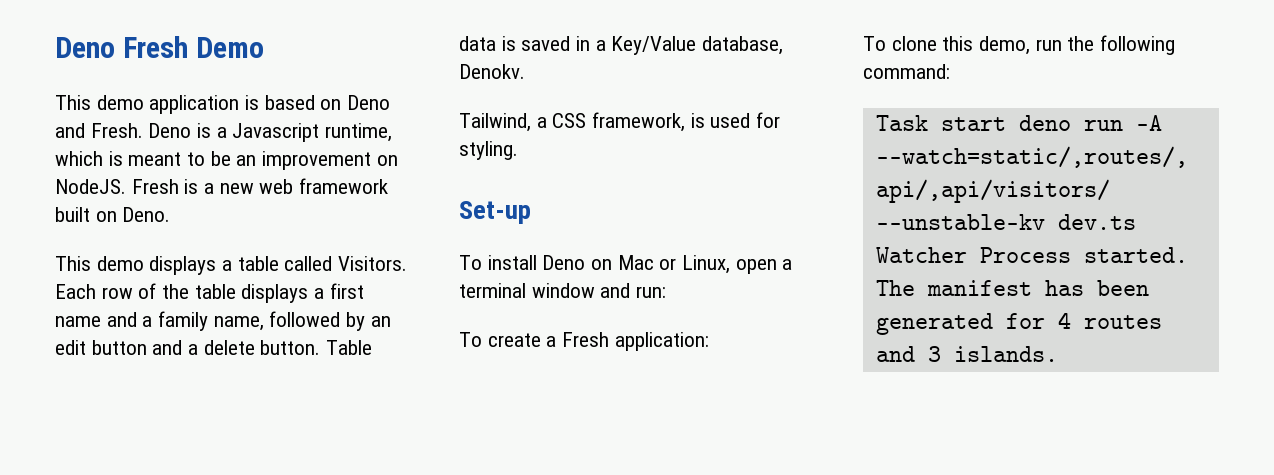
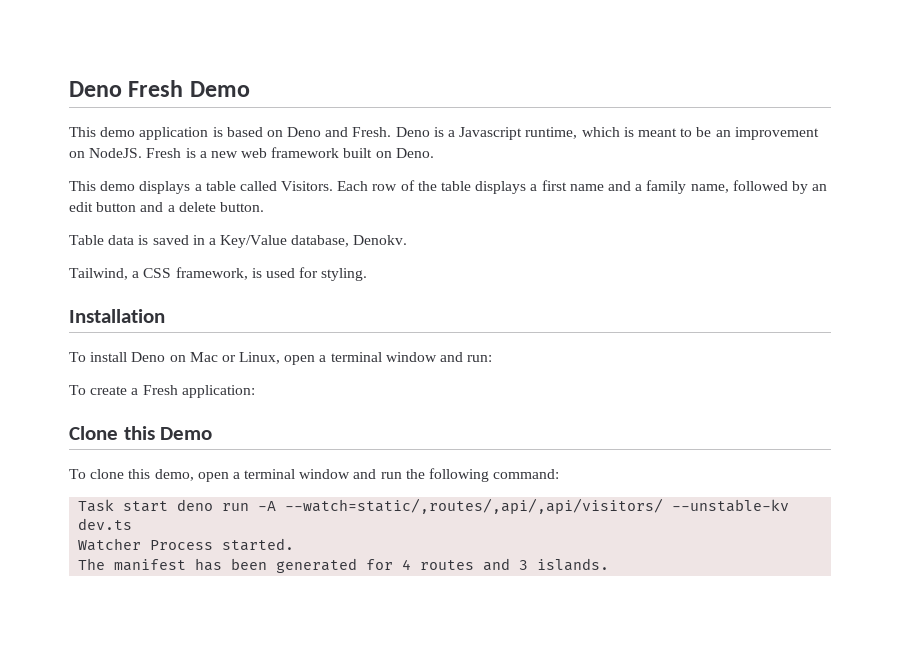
(321, 347) none -> (264, 207) //
[459,201,531,224] Set-up -> [69,309,165,323] Installation
(709, 341) none -> [69,426,213,440] // Clone this Demo
(1031, 45) none -> [197,469,377,482] open a terminal window and

